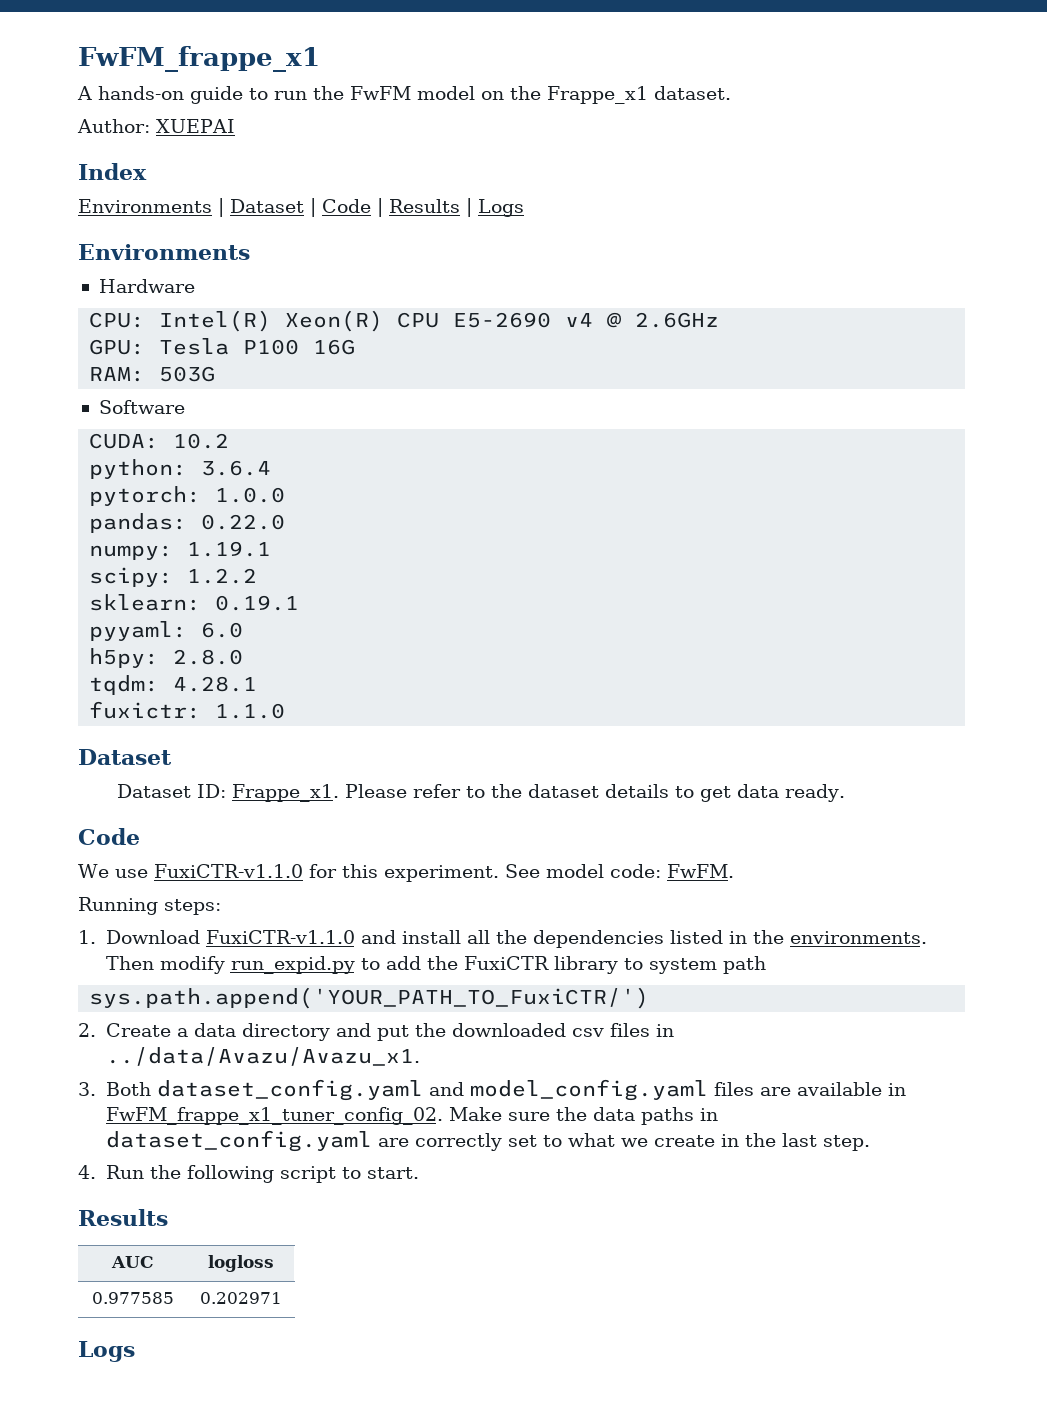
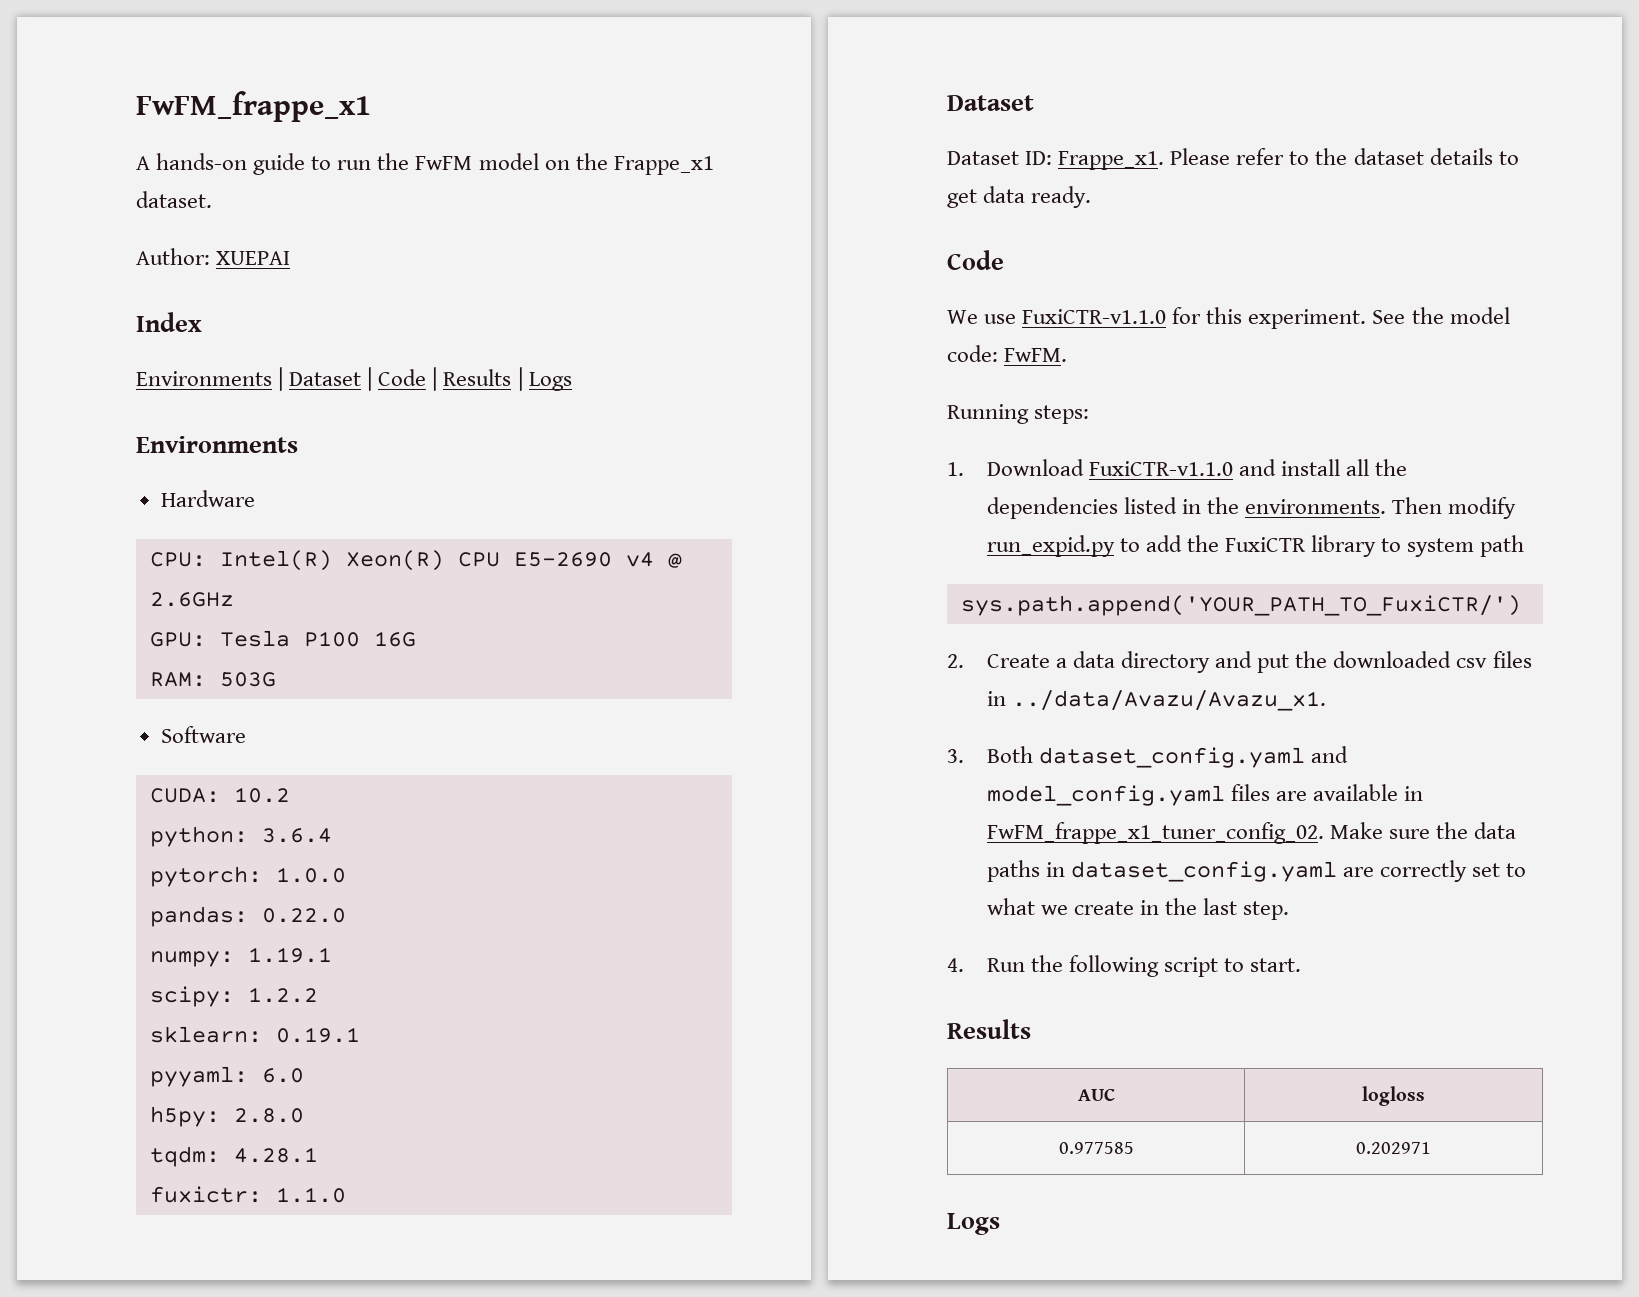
(540, 871) none -> [1411,307,1444,324] the

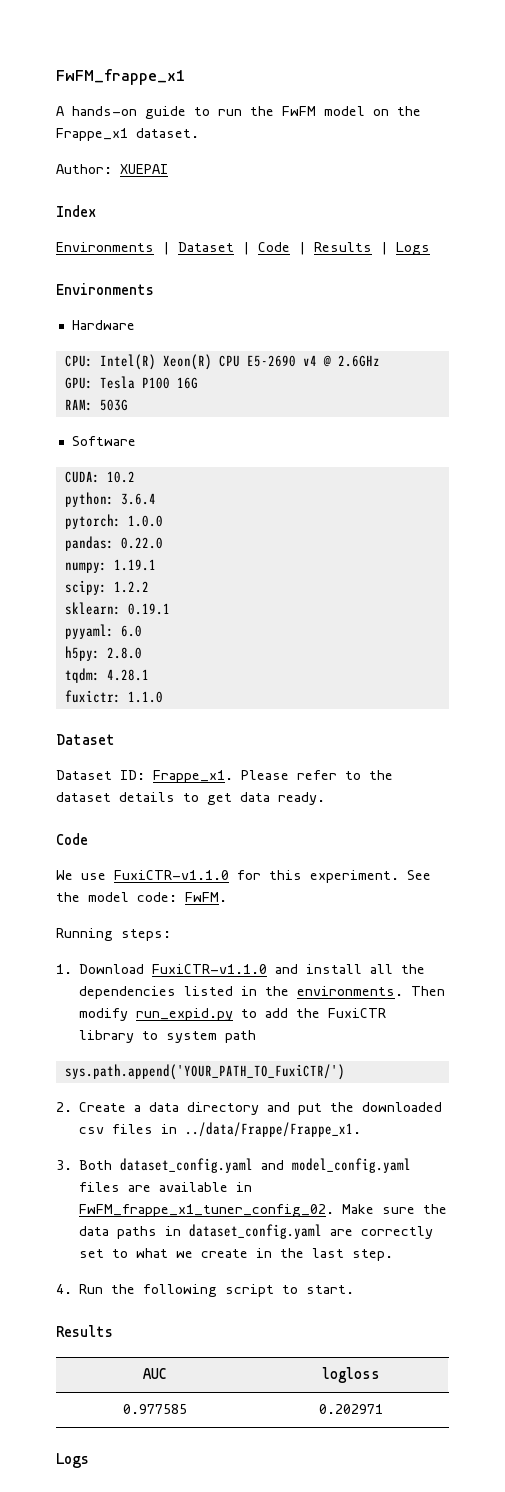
[1011,690,1326,711] ../data/Avazu/Avazu_x1. -> [185,1122,362,1137] ../data/Frappe/Frappe_x1.

